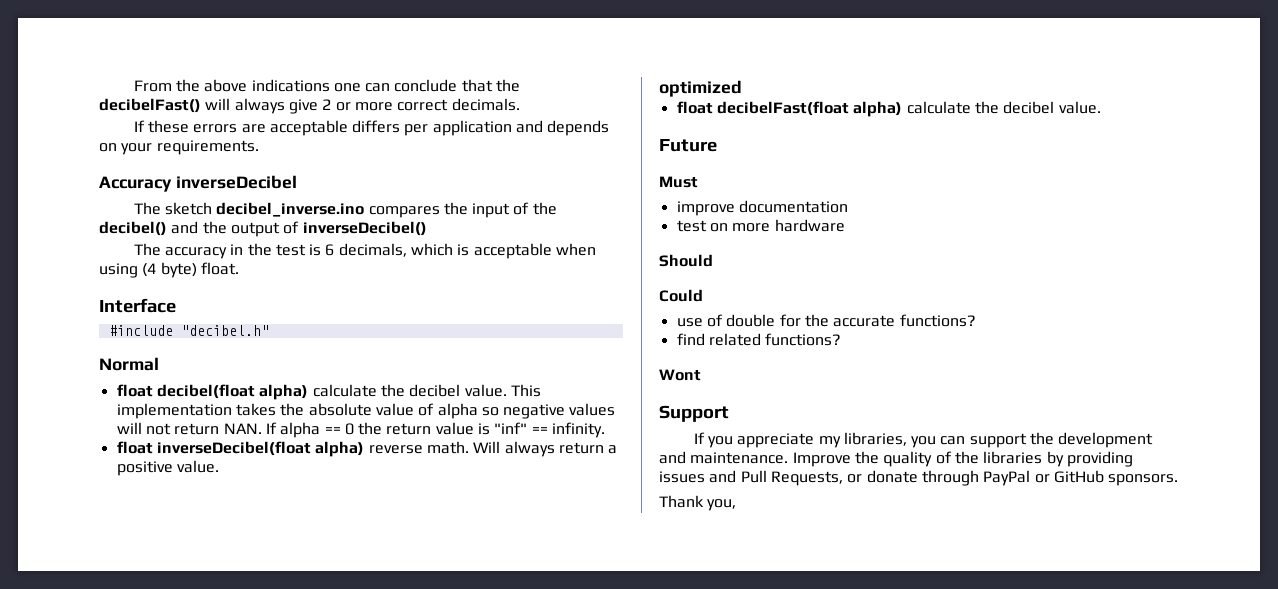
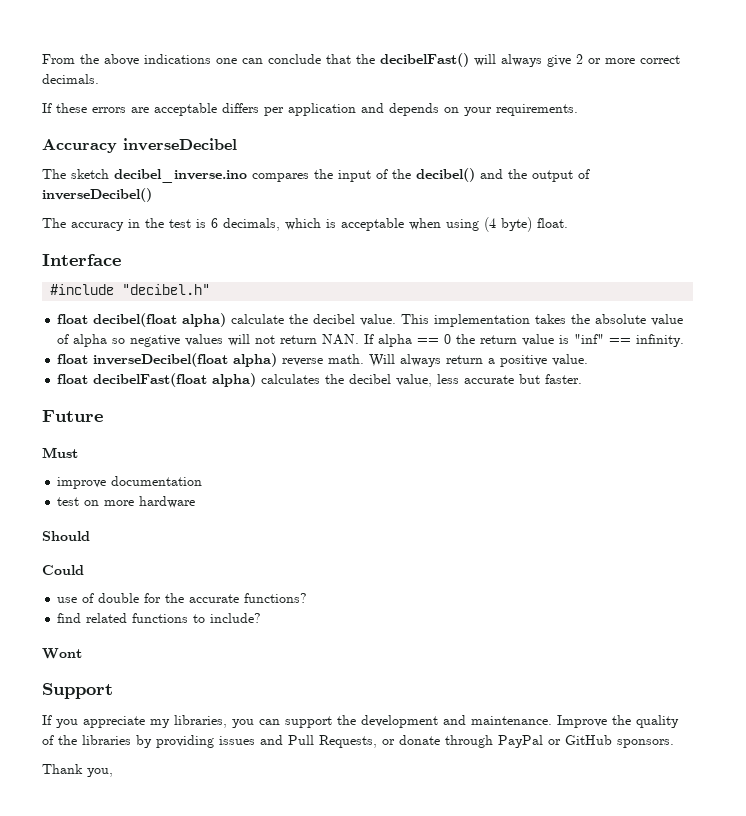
[99,357,159,371] // Normal -> (211, 289) none
[659,80,742,97] // optimized -> (589, 360) none
[906,101,1101,114] calculate the decibel value. -> [261,374,583,387] calculates the decibel value, less accurate but faster.
[765,333,842,346] functions? -> [132,613,262,623] functions to include?

